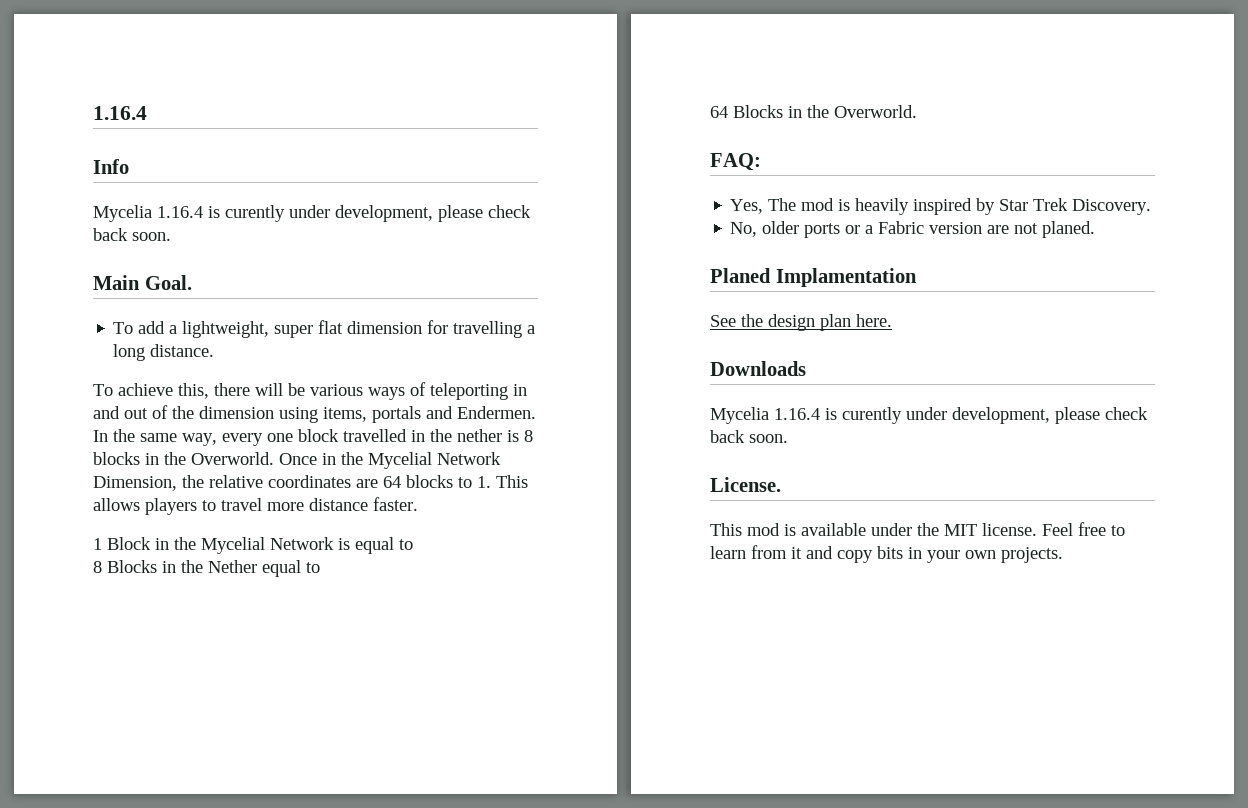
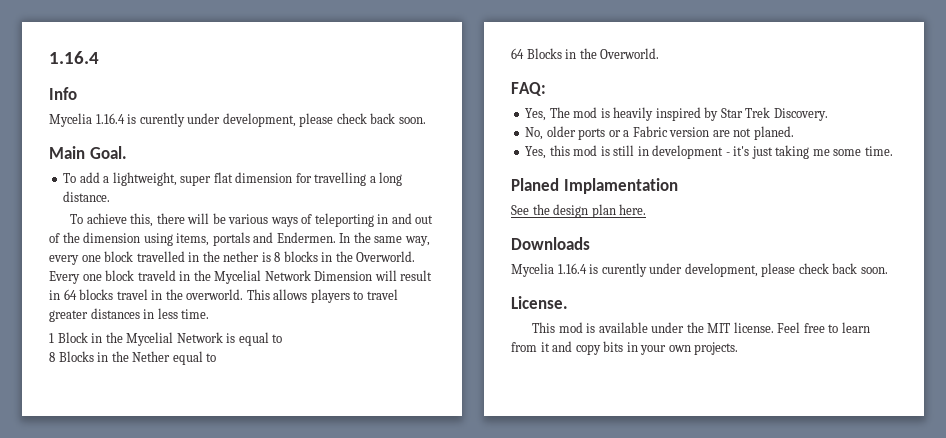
[279,452,501,469] [93,475,491,491] Once in the Mycelial Network Dimension, the relative coordinates are 64 blocks to 1. -> [49,270,433,284] [49,289,244,300] Every one block traveld in the Mycelial Network Dimension will result in 64 blocks travel in the overworld.
[267,497,418,511] more distance faster. -> [49,308,210,322] greater distances in less time.
(1096, 229) none -> [525,145,893,159] // Yes, this mod is still in development - it's just taking me some time.

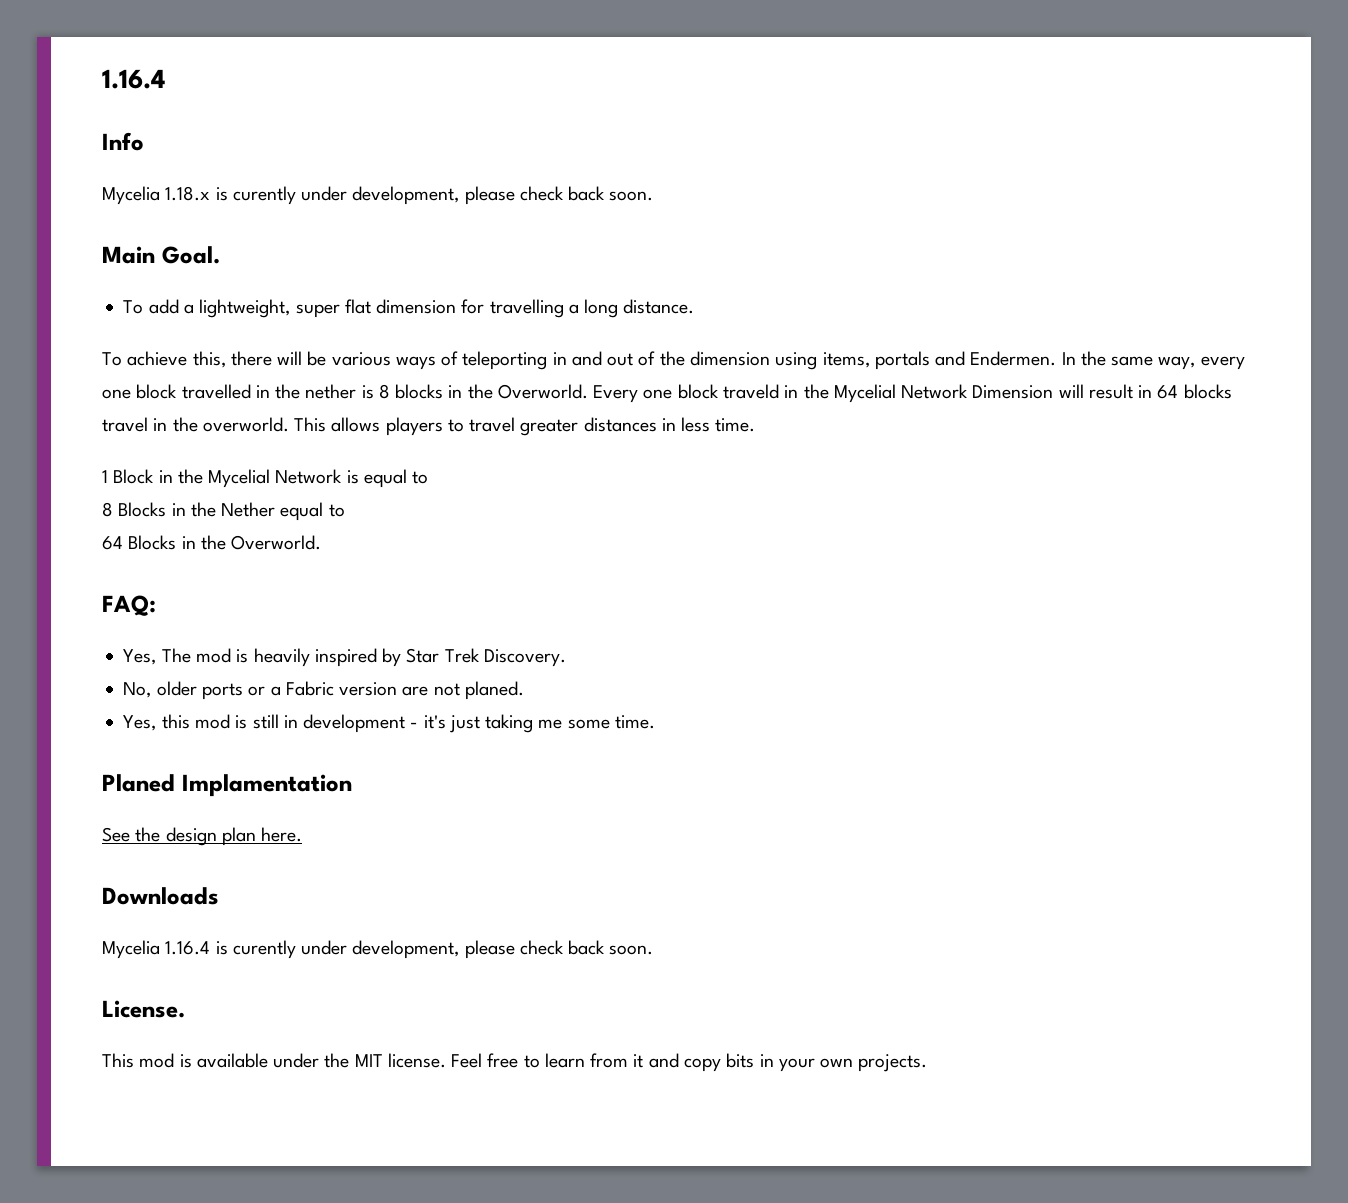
[95,113,125,124] 1.16.4 -> [165,186,211,201] 1.18.x

